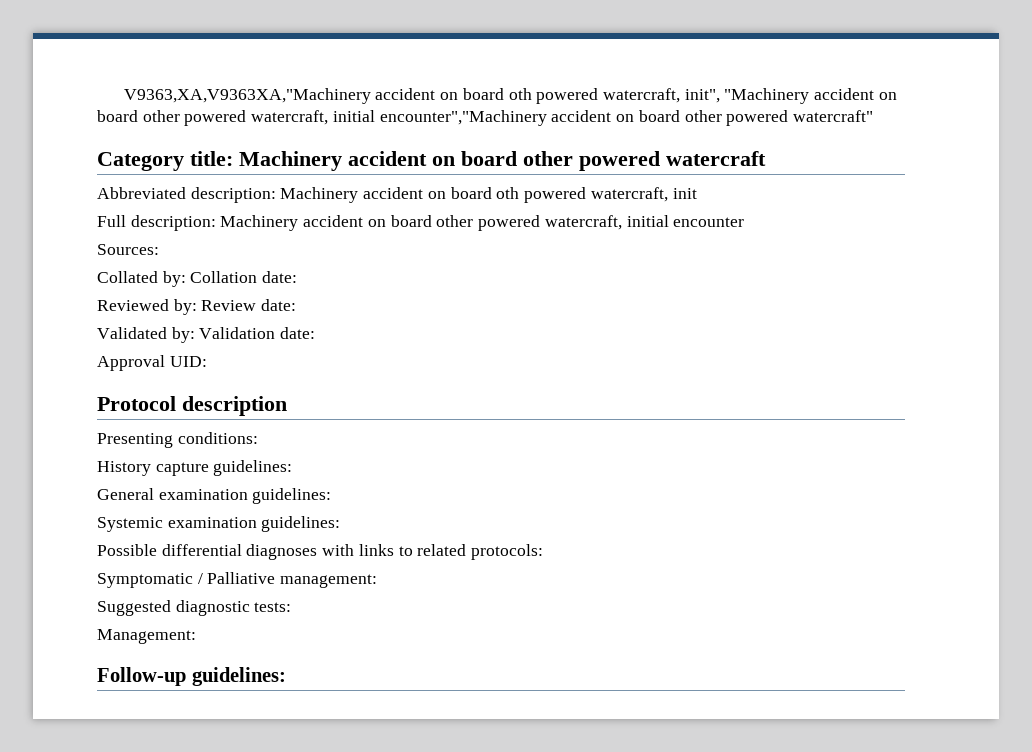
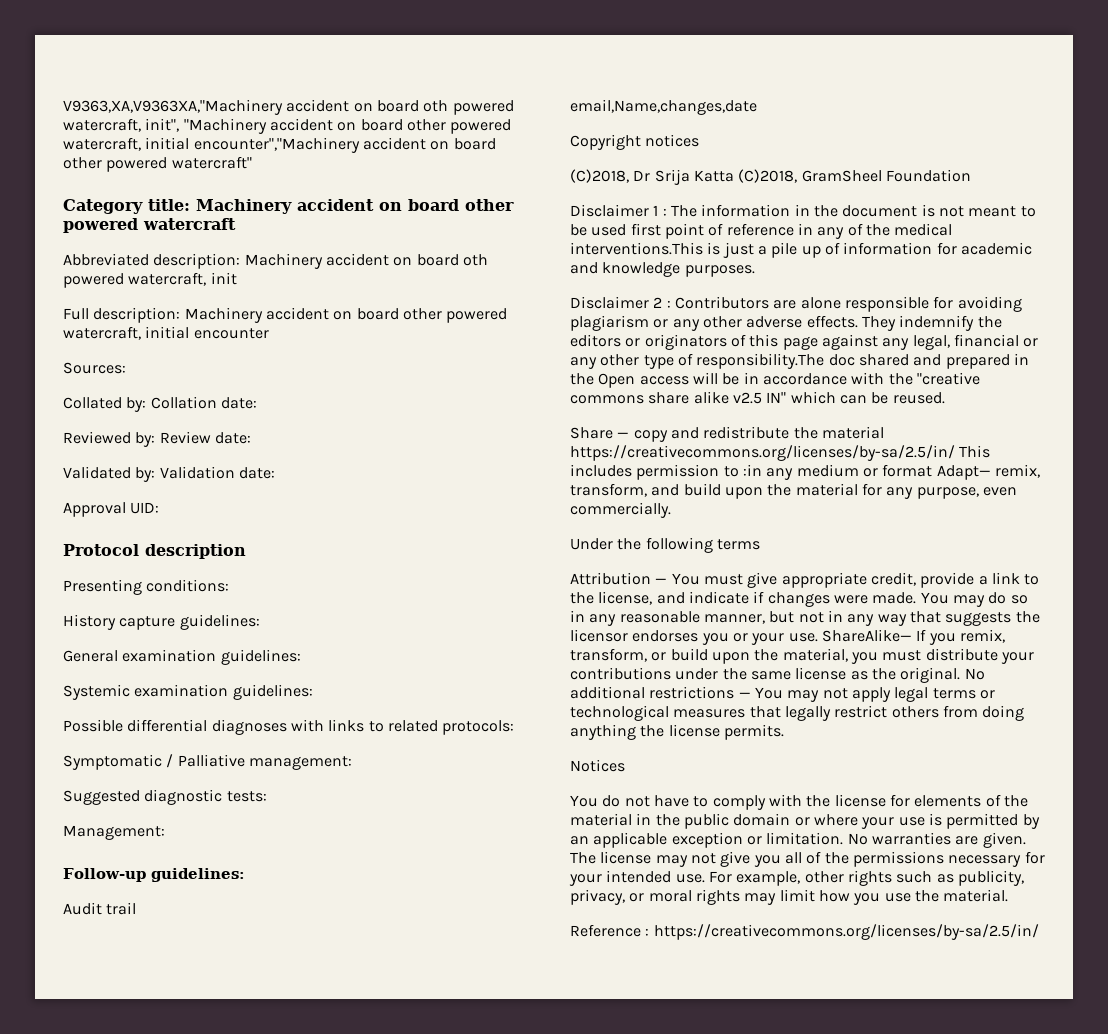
(286, 676) none -> [63,902,137,915] [570,99,757,115] [570,134,700,150] [570,169,971,185] [570,204,1036,217] [570,223,953,239] [570,242,1032,258] [570,262,755,277] [570,296,1022,312] [570,315,1002,331] [570,334,1039,350] [570,353,1029,369] [570,372,980,388] [570,391,945,404] [570,426,884,442] [570,445,991,461] [570,464,1040,480] [570,483,1017,499] [570,502,671,518] [570,537,760,553] [570,572,1040,588] [570,591,1028,607] [570,610,1040,626] [570,629,1005,645] [570,648,1034,664] [570,667,985,683] [570,686,995,702] [570,705,1025,721] [570,724,784,740] [570,759,625,772] [570,794,1028,810] [570,813,1040,829] [570,832,1026,848] [570,851,1045,867] [569,870,1024,886] [570,889,1009,905] [570,924,1039,940] // Audit trail // email,Name,changes,date // Copyright notices // (C)2018, Dr Srija Katta (C)2018, GramSheel Foundation // Disclaimer 1 : The information in the document is not meant to be used first point of reference in any of the medical interventions.This is just a pile up of information for academic and knowledge purposes. // Disclaimer 2 : Contributors are alone responsible for avoiding plagiarism or any other adverse effects. They indemnify the editors or originators of this page against any legal, financial or any other type of responsibility.The doc shared and prepared in the Open access will be in accordance with the "creative commons share alike v2.5 IN" which can be reused. // Share — copy and redistribute the material https://creativecommons.org/licenses/by-sa/2.5/in/ This includes permission to :in any medium or format Adapt— remix, transform, and build upon the material for any purpose, even commercially. // Under the following terms // Attribution — You must give appropriate credit, provide a link to the license, and indicate if changes were made. You may do so in any reasonable manner, but not in any way that suggests the licensor endorses you or your use. ShareAlike— If you remix, transform, or build upon the material, you must distribute your contributions under the same license as the original. No additional restrictions — You may not apply legal terms or technological measures that legally restrict others from doing anything the license permits. // Notices // You do not have to comply with the license for elements of the material in the public domain or where your use is permitted by an applicable exception or limitation. No warranties are given. The license may not give you all of the permissions necessary for your intended use. For example, other rights such as publicity, privacy, or moral rights may limit how you use the material. // Reference : https://creativecommons.org/licenses/by-sa/2.5/in/

